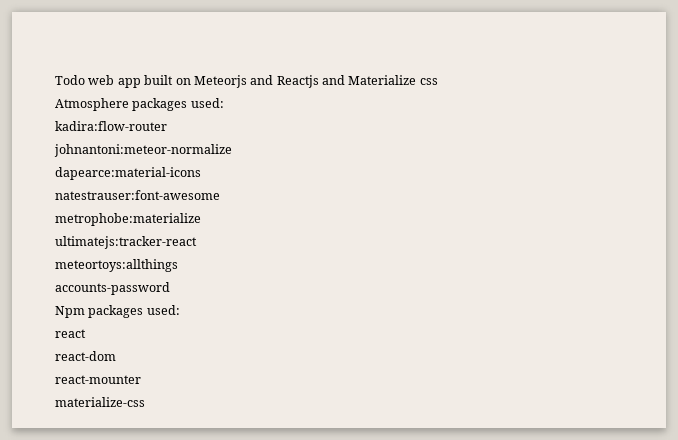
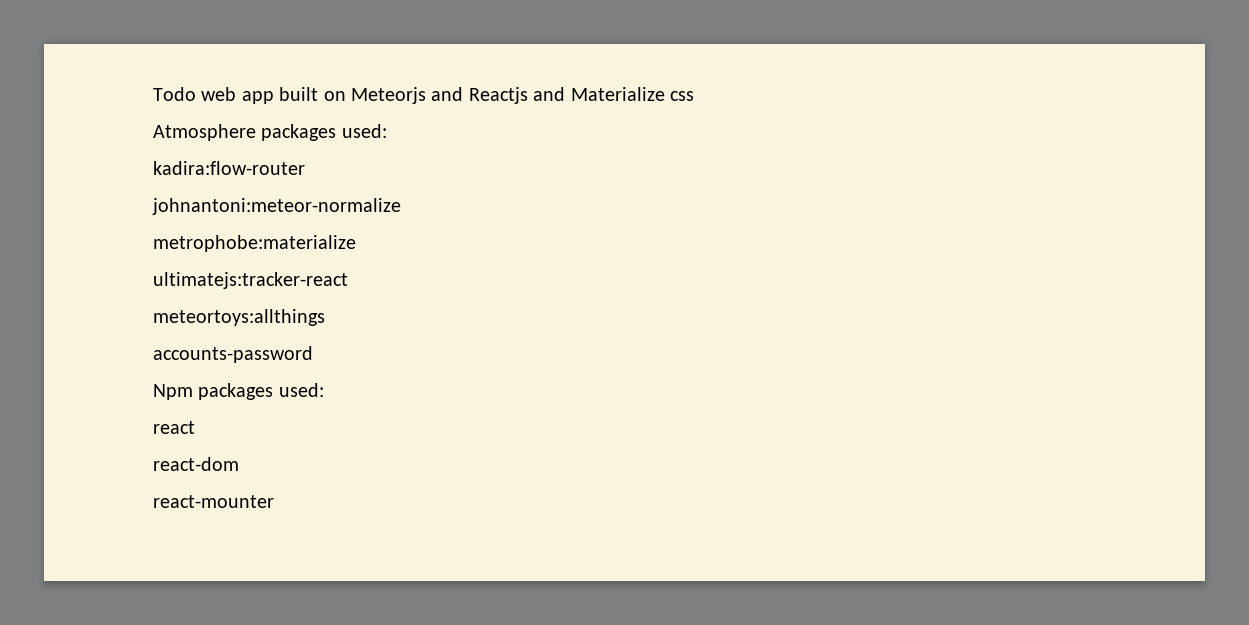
[55,167,201,180] [55,190,220,200] // dapearce:material-icons // natestrauser:font-awesome -> (401, 206) none
[55,397,145,407] // materialize-css -> (274, 501) none

